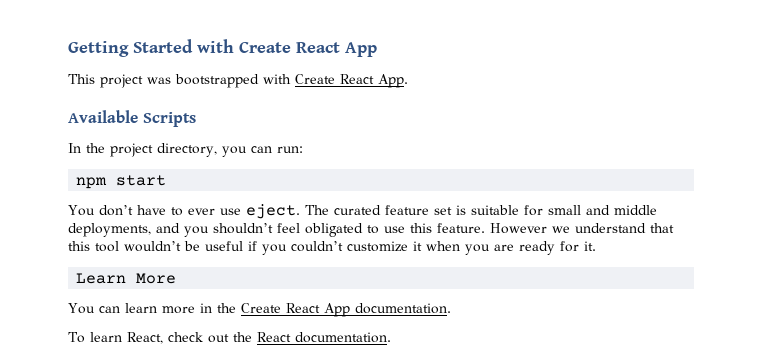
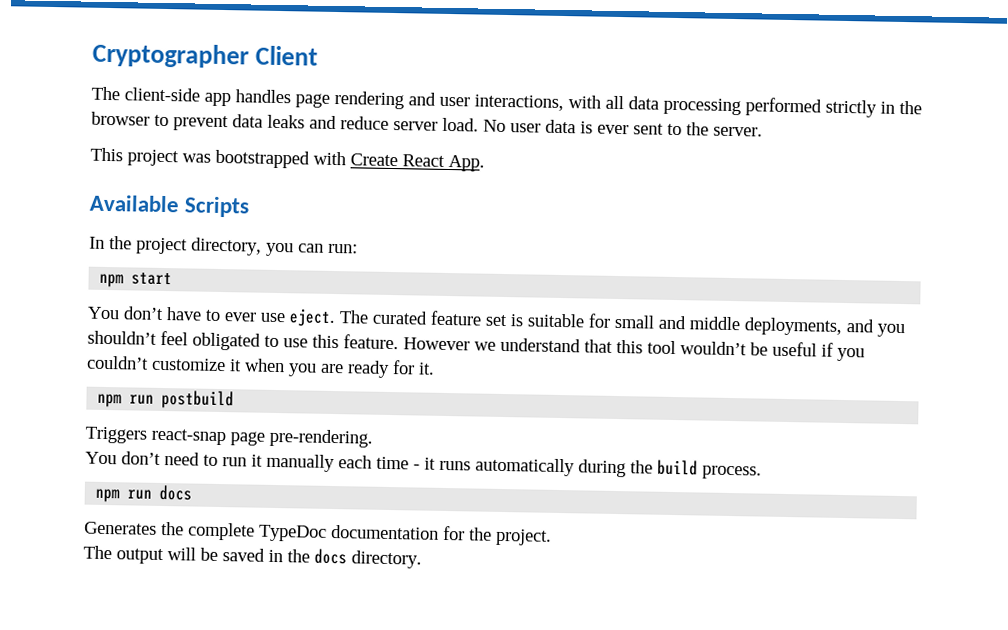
[68,39,377,57] Getting Started with Create React App -> [92,42,319,69] [91,86,922,118] [91,111,763,137] Cryptographer Client // The client-side app handles page rendering and user interactions, with all data processing performed strictly in the browser to prevent data leaks and reduce server load. No user data is ever sent to the server.
[76,273,177,284] [68,303,451,317] [68,332,391,344] Learn More // You can learn more in the Create React App documentation. // To learn React, check out the React documentation. -> [97,389,235,410] [85,426,373,448] [85,451,762,480] [95,484,193,503] [84,521,552,546] [83,545,422,569] npm run postbuild // Triggers react-snap page pre-rendering. // You don’t need to run it manually each time - it runs automatically during the build process. // npm run docs // Generates the complete TypeDoc documentation for the project. // The output will be saved in the docs directory.

